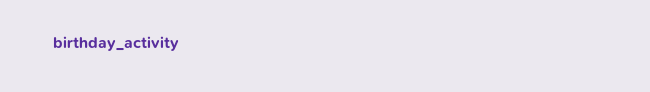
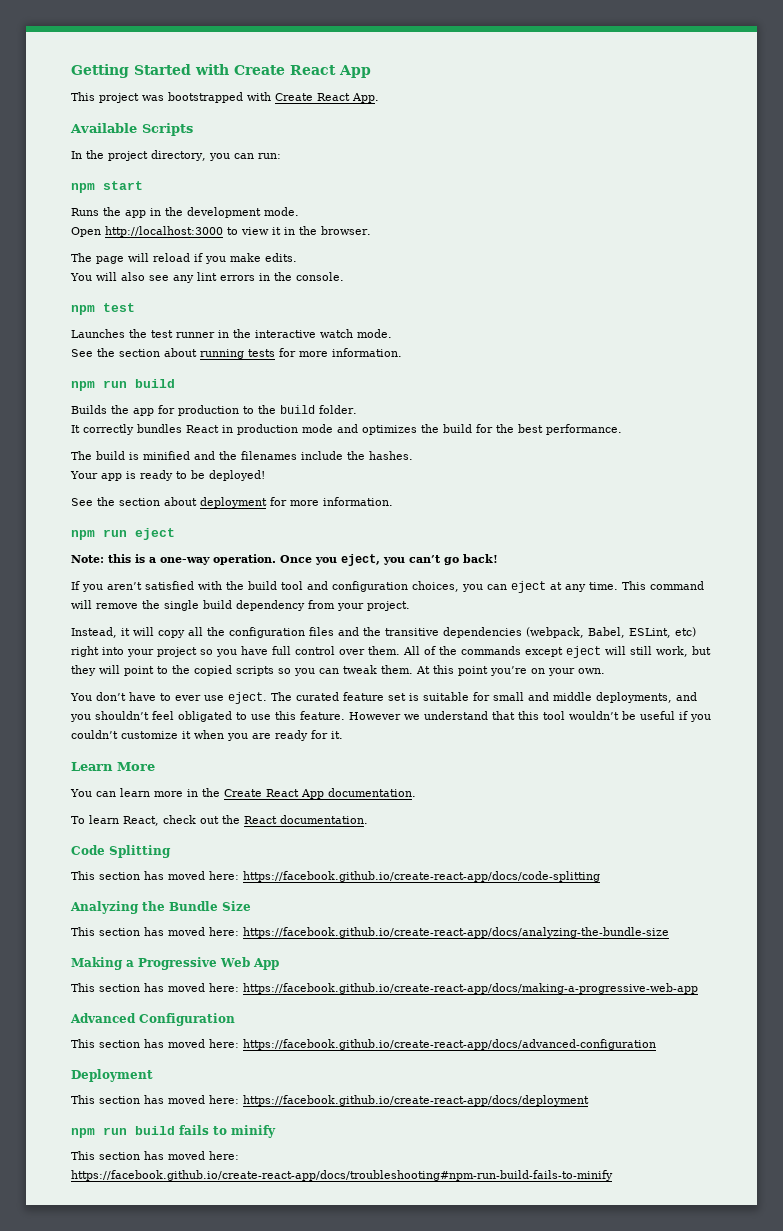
[53,36,179,51] birthday_activity -> [71,64,371,78] [71,92,379,103] [70,123,193,136] [71,150,281,161] [71,181,143,193] [71,207,299,218] [71,226,371,237] [71,253,297,264] [70,272,344,283] [71,303,135,315] [71,329,392,338] [71,348,402,359] [71,379,175,391] [71,405,357,416] [71,424,622,435] [71,451,413,460] [70,470,265,481] [71,497,393,508] [71,528,175,540] [71,554,498,566] [71,581,704,593] [71,600,410,611] [71,627,696,638] [71,646,711,658] [71,665,605,676] [70,692,697,704] [70,711,711,722] [71,730,343,741] [71,762,155,771] [70,788,416,799] [71,815,368,826] [71,845,171,858] [71,871,600,882] [70,901,251,914] [71,927,669,938] [71,957,279,970] [71,983,698,994] [70,1013,235,1026] [71,1039,656,1050] [71,1069,153,1082] [71,1095,589,1106] [71,1125,276,1138] [71,1151,239,1160] [71,1170,613,1181] Getting Started with Create React App // This project was bootstrapped with Create React App. // Available Scripts // In the project directory, you can run: // npm start // Runs the app in the development mode. // Open http://localhost:3000 to view it in the browser. // The page will reload if you make edits. // You will also see any lint errors in the console. // npm test // Launches the test runner in the interactive watch mode. // See the section about running tests for more information. // npm run build // Builds the app for production to the build folder. // It correctly bundles React in production mode and optimizes the build for the best performance. // The build is minified and the filenames include the hashes. // Your app is ready to be deployed! // See the section about deployment for more information. // npm run eject // Note: this is a one-way operation. Once you eject, you can’t go back! // If you aren’t satisfied with the build tool and configuration choices, you can eject at any time. This command will remove the single build dependency from your project. // Instead, it will copy all the configuration files and the transitive dependencies (webpack, Babel, ESLint, etc) right into your project so you have full control over them. All of the commands except eject will still work, but they will point to the copied scripts so you can tweak them. At this point you’re on your own. // You don’t have to ever use eject. The curated feature set is suitable for small and middle deployments, and you shouldn’t feel obligated to use this feature. However we understand that this tool wouldn’t be useful if you couldn’t customize it when you are ready for it. // Learn More // You can learn more in the Create React App documentation. // To learn React, check out the React documentation. // Code Splitting // This section has moved here: https://facebook.github.io/create-react-app/docs/code-splitting // Analyzing the Bundle Size // This section has moved here: https://facebook.github.io/create-react-app/docs/analyzing-the-bundle-size // Making a Progressive Web App // This section has moved here: https://facebook.github.io/create-react-app/docs/making-a-progressive-web-app // Advanced Configuration // This section has moved here: https://facebook.github.io/create-react-app/docs/advanced-configuration // Deployment // This section has moved here: https://facebook.github.io/create-react-app/docs/deployment // npm run build fails to minify // This section has moved here: https://facebook.github.io/create-react-app/docs/troubleshooting#npm-run-build-fails-to-minify

